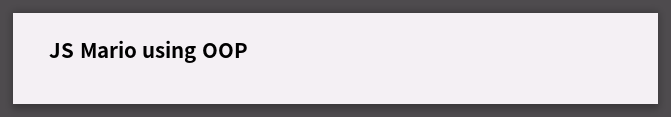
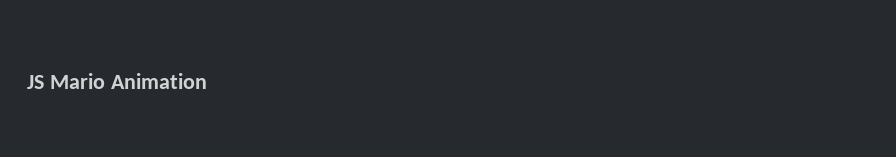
[142,40,248,63] using OOP -> [110,73,207,89] Animation

